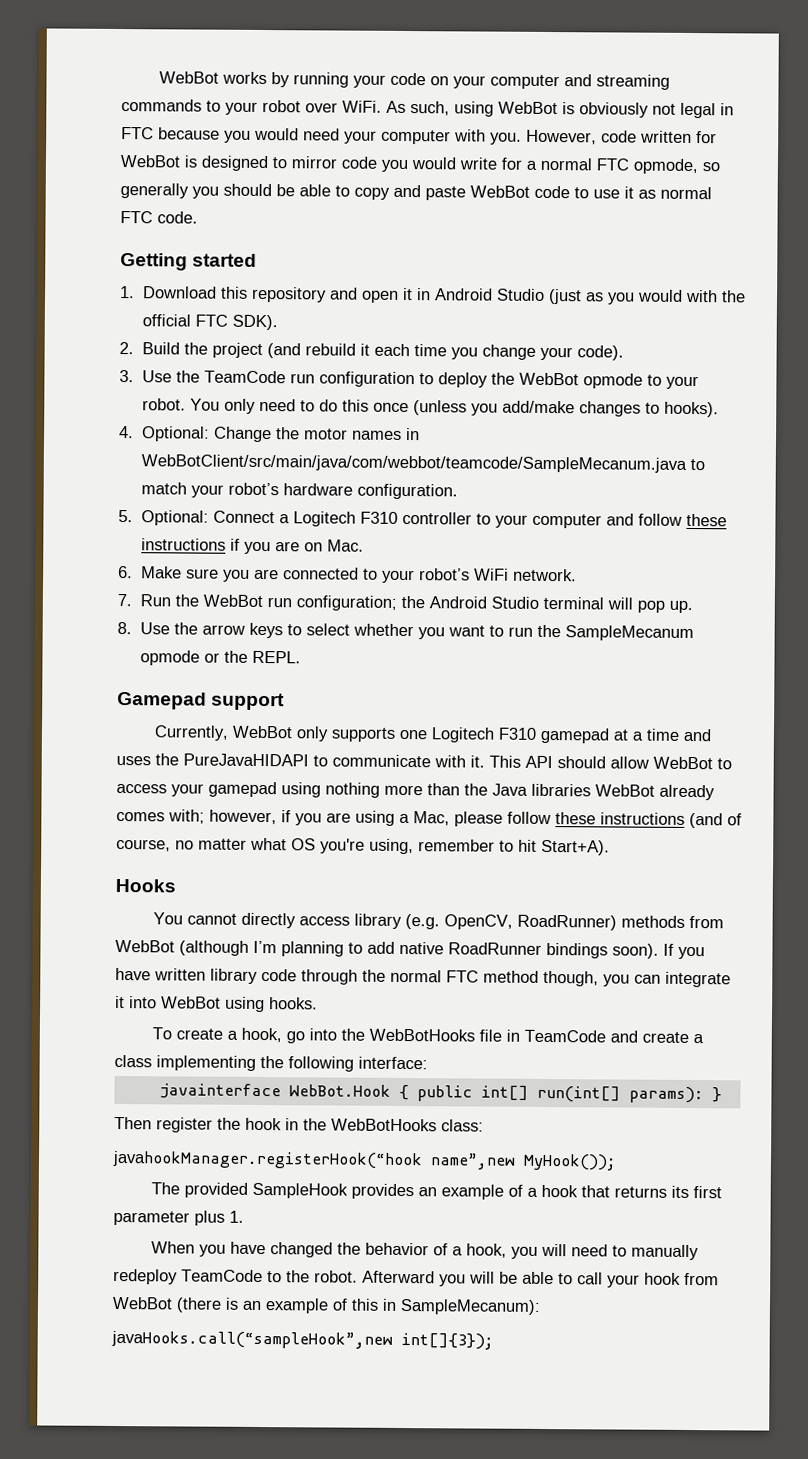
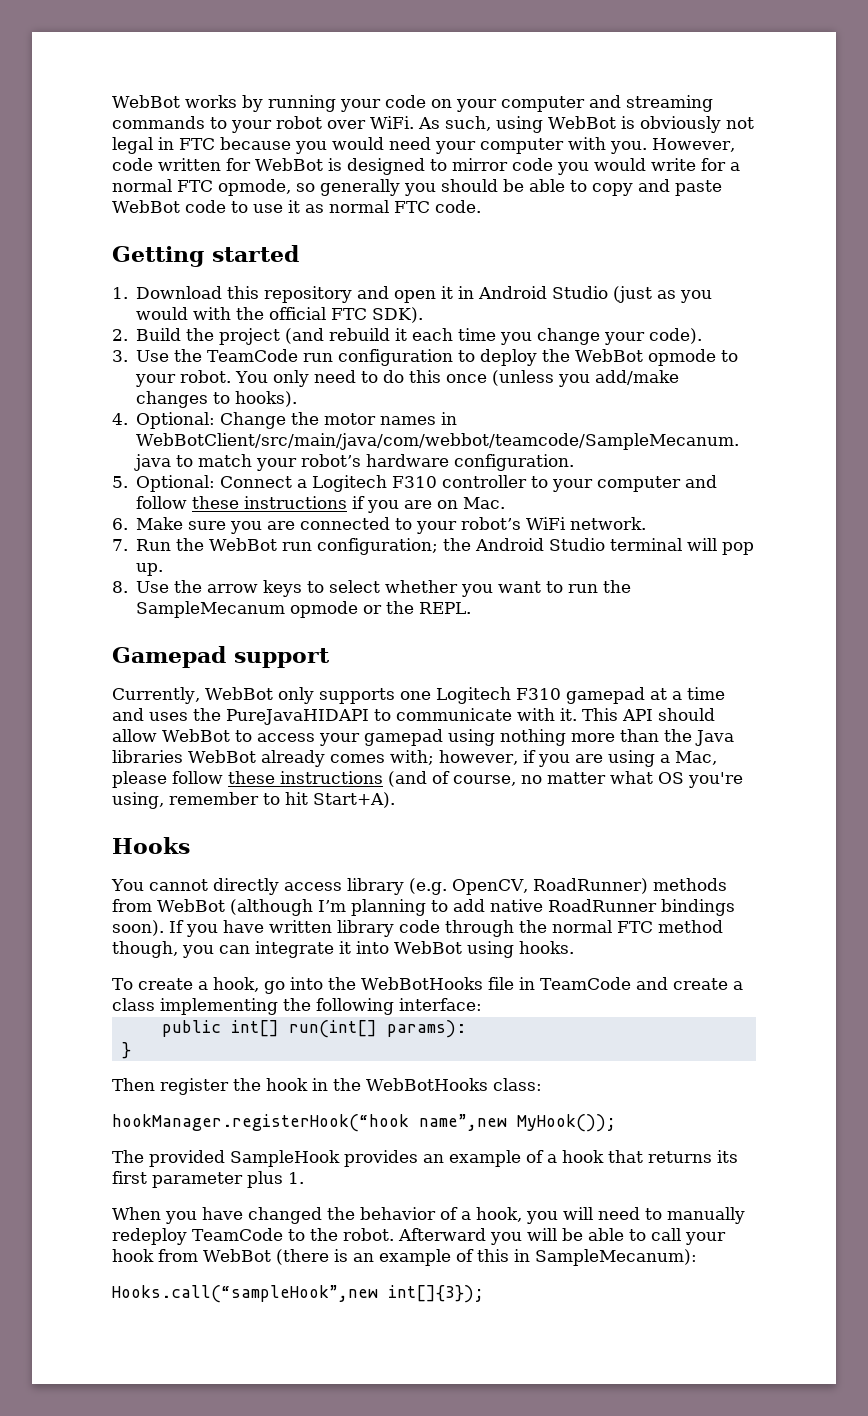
[159,1083,409,1101] javainterface WebBot.Hook { -> (482, 1004) none
(704, 1095) none -> (466, 1029) //
[112,1150,423,1170] javahookManager.registerHook(“hook -> [112,1114,409,1132] hookManager.registerHook(“hook
[111,1330,393,1349] javaHooks.call(“sampleHook”,new -> [112,1285,378,1303] Hooks.call(“sampleHook”,new

